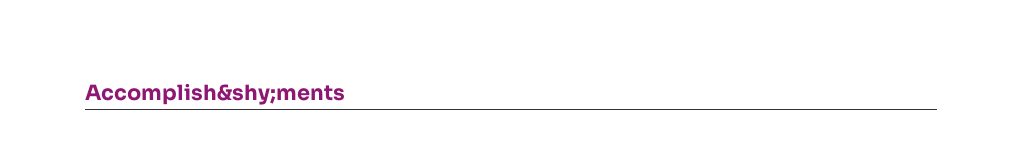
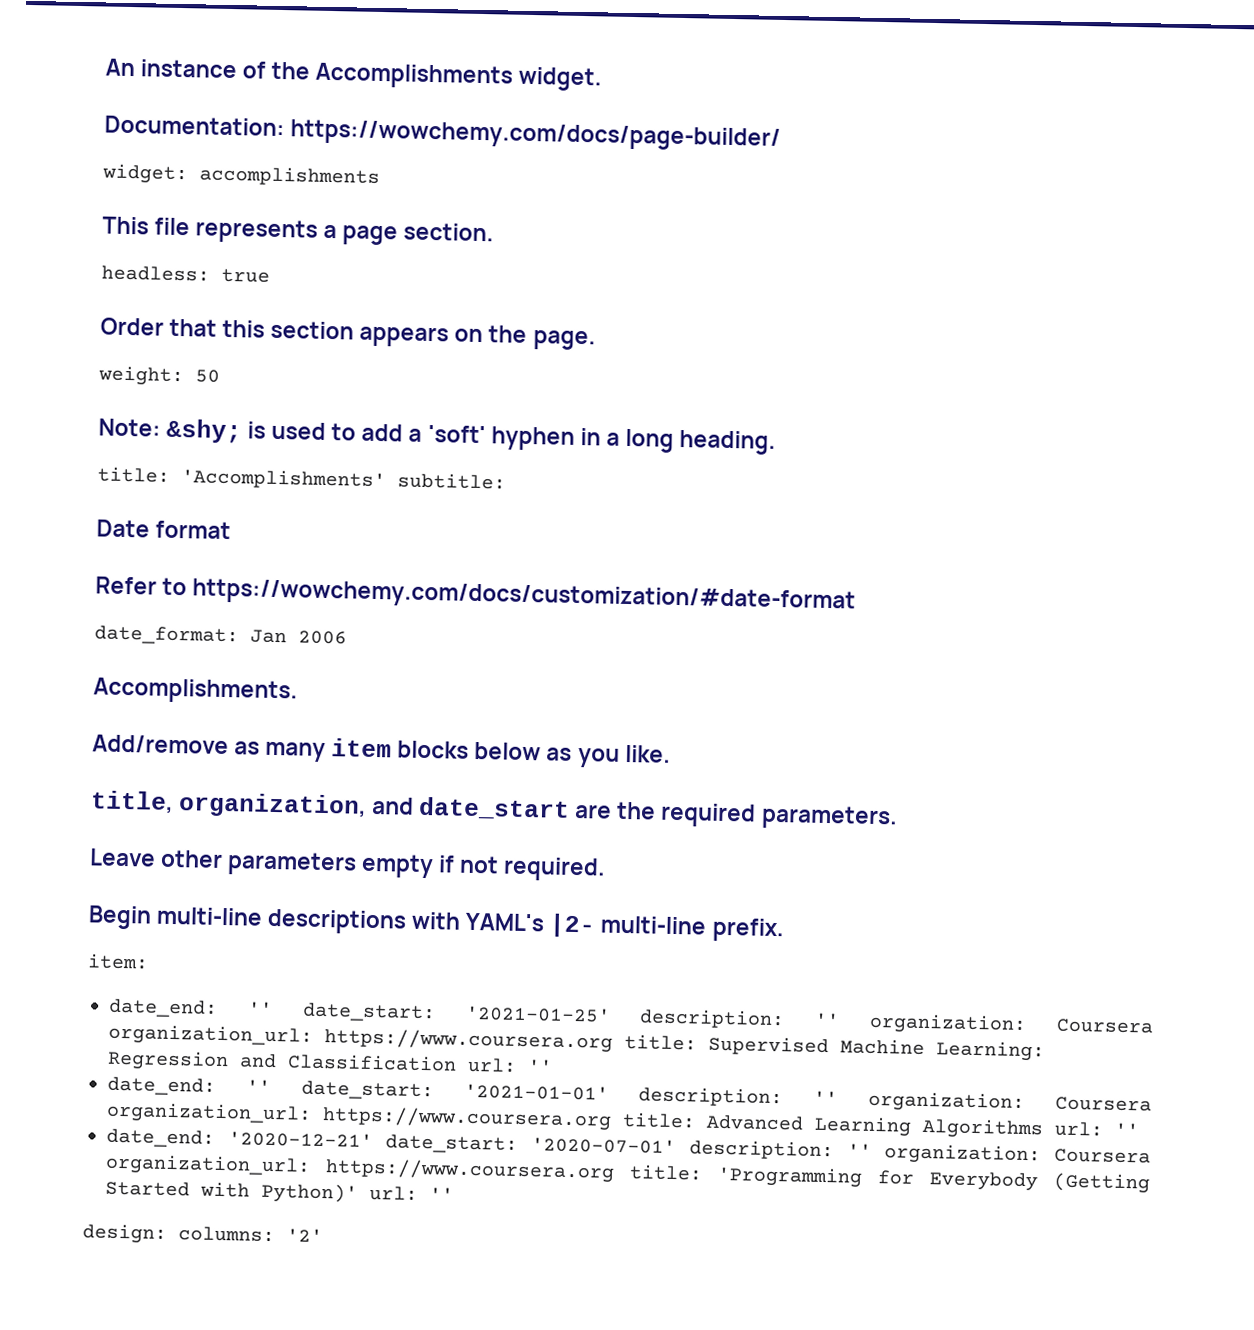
[85,83,345,105] Accomplish&shy;ments -> [105,58,603,92] [104,115,782,152] [102,163,380,187] [102,216,495,246] [101,265,270,283] [100,317,596,351] [98,365,220,387] [98,418,776,455] [97,466,506,491] [96,519,232,540] [95,576,857,615] [94,625,347,646] [93,677,298,705] [92,734,671,768] [90,790,898,831] [89,848,607,882] [88,905,784,943] [87,953,149,970] [108,998,1154,1036] [108,1023,1045,1062] [107,1049,553,1073] [107,1076,1152,1114] [106,1101,1139,1140] [106,1128,1151,1166] [105,1153,1150,1194] [105,1180,454,1204] [82,1223,323,1244] An instance of the Accomplishments widget. // Documentation: https://wowchemy.com/docs/page-builder/ // widget: accomplishments // This file represents a page section. // headless: true // Order that this section appears on the page. // weight: 50 // Note: &shy; is used to add a 'soft' hyphen in a long heading. // title: 'Accomplishments' subtitle: // Date format // Refer to https://wowchemy.com/docs/customization/#date-format // date_format: Jan 2006 // Accomplishments. // Add/remove as many item blocks below as you like. // title, organization, and date_start are the required parameters. // Leave other parameters empty if not required. // Begin multi-line descriptions with YAML's |2- multi-line prefix. // item: // date_end: '' date_start: '2021-01-25' description: '' organization: Coursera organization_url: https://www.coursera.org title: Supervised Machine Learning: Regression and Classification url: '' // date_end: '' date_start: '2021-01-01' description: '' organization: Coursera organization_url: https://www.coursera.org title: Advanced Learning Algorithms url: '' // date_end: '2020-12-21' date_start: '2020-07-01' description: '' organization: Coursera organization_url: https://www.coursera.org title: 'Programming for Everybody (Getting Started with Python)' url: '' // design: columns: '2'

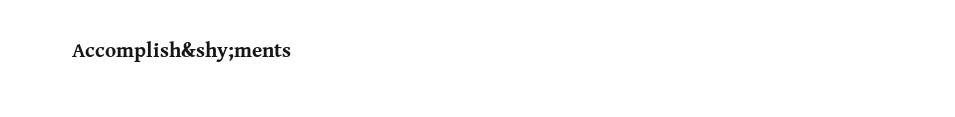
[105,58,603,92] [104,115,782,152] [102,163,380,187] [102,216,495,246] [101,265,270,283] [100,317,596,351] [98,365,220,387] [98,418,776,455] [97,466,506,491] [96,519,232,540] [95,576,857,615] [94,625,347,646] [93,677,298,705] [92,734,671,768] [90,790,898,831] [89,848,607,882] [88,905,784,943] [87,953,149,970] [108,998,1154,1036] [108,1023,1045,1062] [107,1049,553,1073] [107,1076,1152,1114] [106,1101,1139,1140] [106,1128,1151,1166] [105,1153,1150,1194] [105,1180,454,1204] [82,1223,323,1244] An instance of the Accomplishments widget. // Documentation: https://wowchemy.com/docs/page-builder/ // widget: accomplishments // This file represents a page section. // headless: true // Order that this section appears on the page. // weight: 50 // Note: &shy; is used to add a 'soft' hyphen in a long heading. // title: 'Accomplishments' subtitle: // Date format // Refer to https://wowchemy.com/docs/customization/#date-format // date_format: Jan 2006 // Accomplishments. // Add/remove as many item blocks below as you like. // title, organization, and date_start are the required parameters. // Leave other parameters empty if not required. // Begin multi-line descriptions with YAML's |2- multi-line prefix. // item: // date_end: '' date_start: '2021-01-25' description: '' organization: Coursera organization_url: https://www.coursera.org title: Supervised Machine Learning: Regression and Classification url: '' // date_end: '' date_start: '2021-01-01' description: '' organization: Coursera organization_url: https://www.coursera.org title: Advanced Learning Algorithms url: '' // date_end: '2020-12-21' date_start: '2020-07-01' description: '' organization: Coursera organization_url: https://www.coursera.org title: 'Programming for Everybody (Getting Started with Python)' url: '' // design: columns: '2' -> [72,41,291,62] Accomplish&shy;ments

